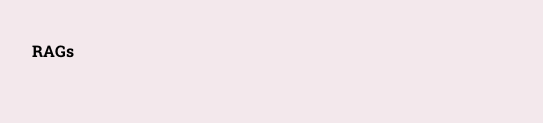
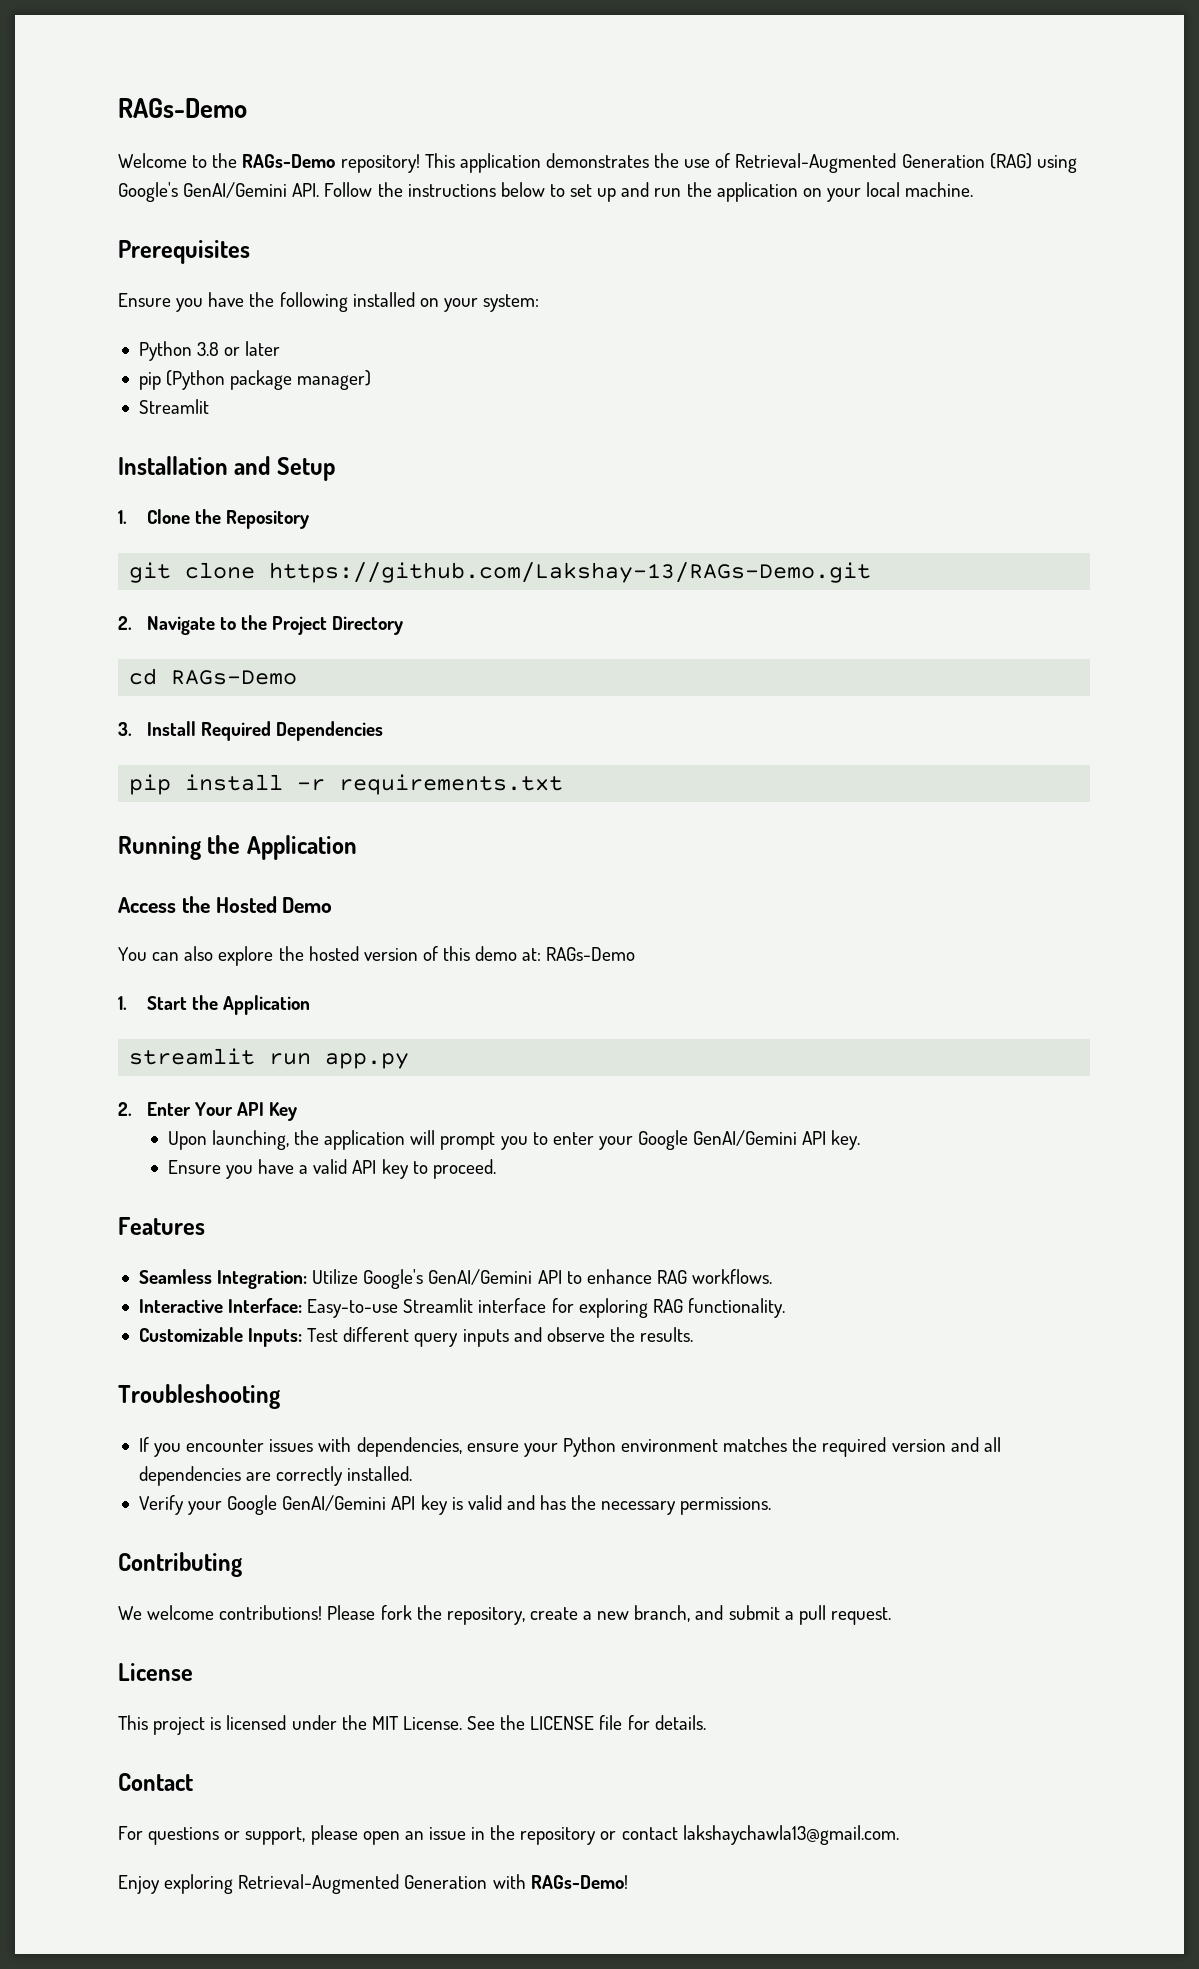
[32,45,74,58] RAGs -> [118,98,247,118] [118,153,1077,173] [118,182,974,202] [118,240,250,264] [118,292,540,312] [138,341,281,361] [138,370,372,390] [138,399,209,414] [118,456,335,481] [118,509,310,529] [129,562,872,583] [118,615,404,635] [129,668,298,685] [118,721,384,741] [129,774,564,795] [118,835,357,860] [118,896,333,913] [118,946,636,966] [118,995,311,1015] [129,1048,410,1069] [118,1102,298,1121] [167,1130,861,1150] [167,1159,496,1179] [118,1217,205,1235] [138,1269,773,1289] [138,1298,785,1318] [138,1327,694,1347] [118,1384,280,1409] [138,1437,1001,1457] [138,1466,413,1486] [138,1495,772,1515] [118,1552,242,1577] [118,1605,891,1625] [118,1663,193,1681] [118,1715,706,1735] [118,1773,193,1791] [118,1825,899,1845] [118,1874,628,1894] RAGs-Demo // Welcome to the RAGs-Demo repository! This application demonstrates the use of Retrieval-Augmented Generation (RAG) using Google's GenAI/Gemini API. Follow the instructions below to set up and run the application on your local machine. // Prerequisites // Ensure you have the following installed on your system: // Python 3.8 or later // pip (Python package manager) // Streamlit // Installation and Setup // 1. Clone the Repository // git clone https://github.com/Lakshay-13/RAGs-Demo.git // 2. Navigate to the Project Directory // cd RAGs-Demo // 3. Install Required Dependencies // pip install -r requirements.txt // Running the Application // Access the Hosted Demo // You can also explore the hosted version of this demo at: RAGs-Demo // 1. Start the Application // streamlit run app.py // 2. Enter Your API Key // Upon launching, the application will prompt you to enter your Google GenAI/Gemini API key. // Ensure you have a valid API key to proceed. // Features // Seamless Integration: Utilize Google's GenAI/Gemini API to enhance RAG workflows. // Interactive Interface: Easy-to-use Streamlit interface for exploring RAG functionality. // Customizable Inputs: Test different query inputs and observe the results. // Troubleshooting // If you encounter issues with dependencies, ensure your Python environment matches the required version and all dependencies are correctly installed. // Verify your Google GenAI/Gemini API key is valid and has the necessary permissions. // Contributing // We welcome contributions! Please fork the repository, create a new branch, and submit a pull request. // License // This project is licensed under the MIT License. See the LICENSE file for details. // Contact // For questions or support, please open an issue in the repository or contact lakshaychawla13@gmail.com. // Enjoy exploring Retrieval-Augmented Generation with RAGs-Demo!

